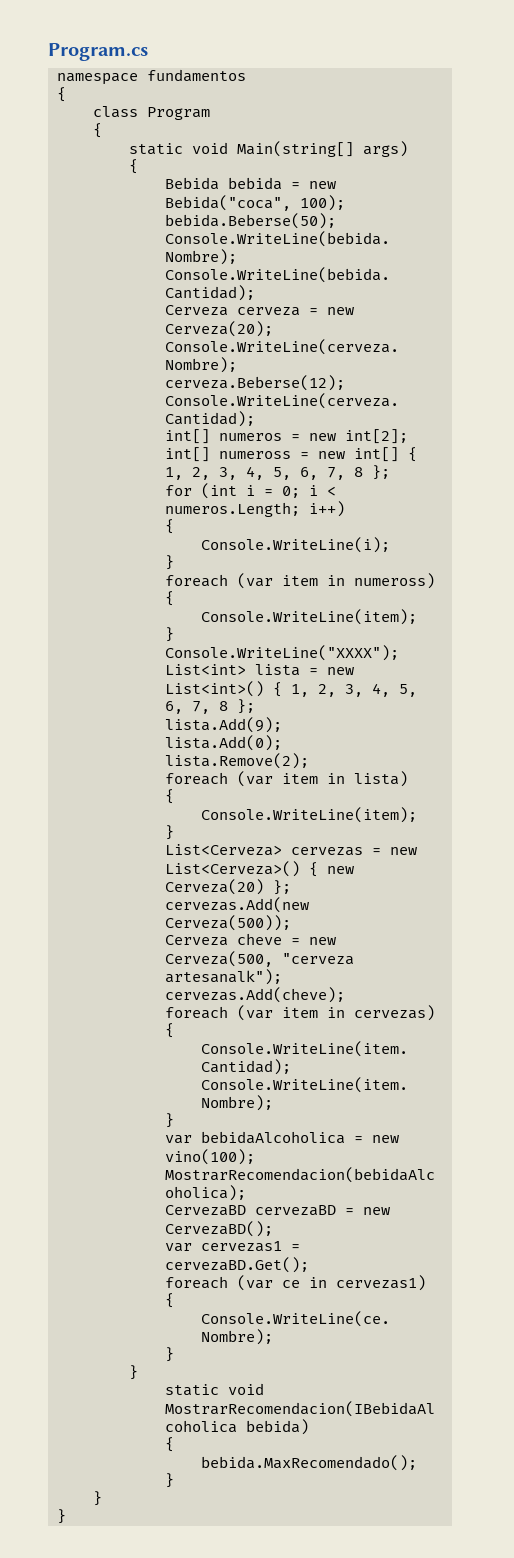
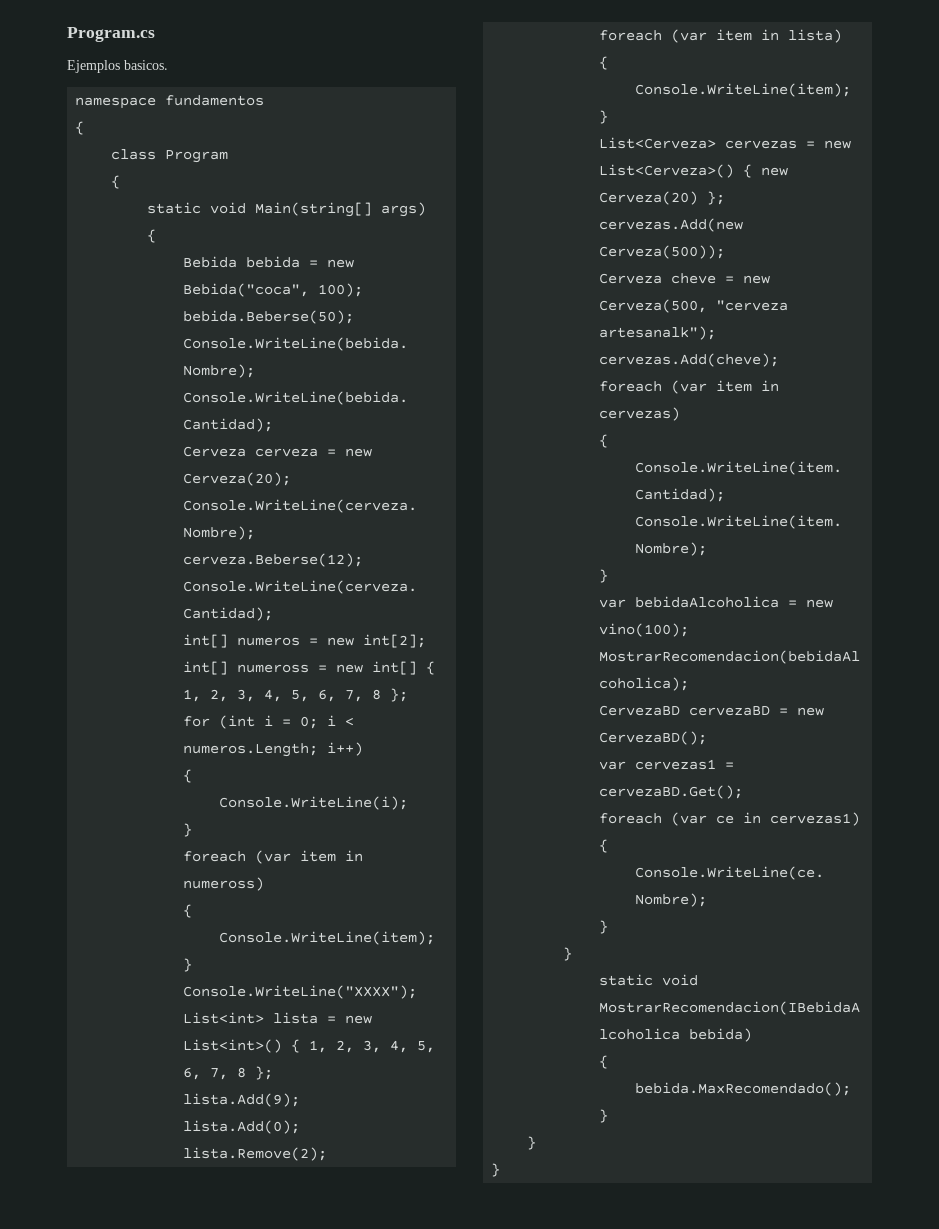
(148, 52) none -> [67,60,168,73] // Ejemplos basicos.

